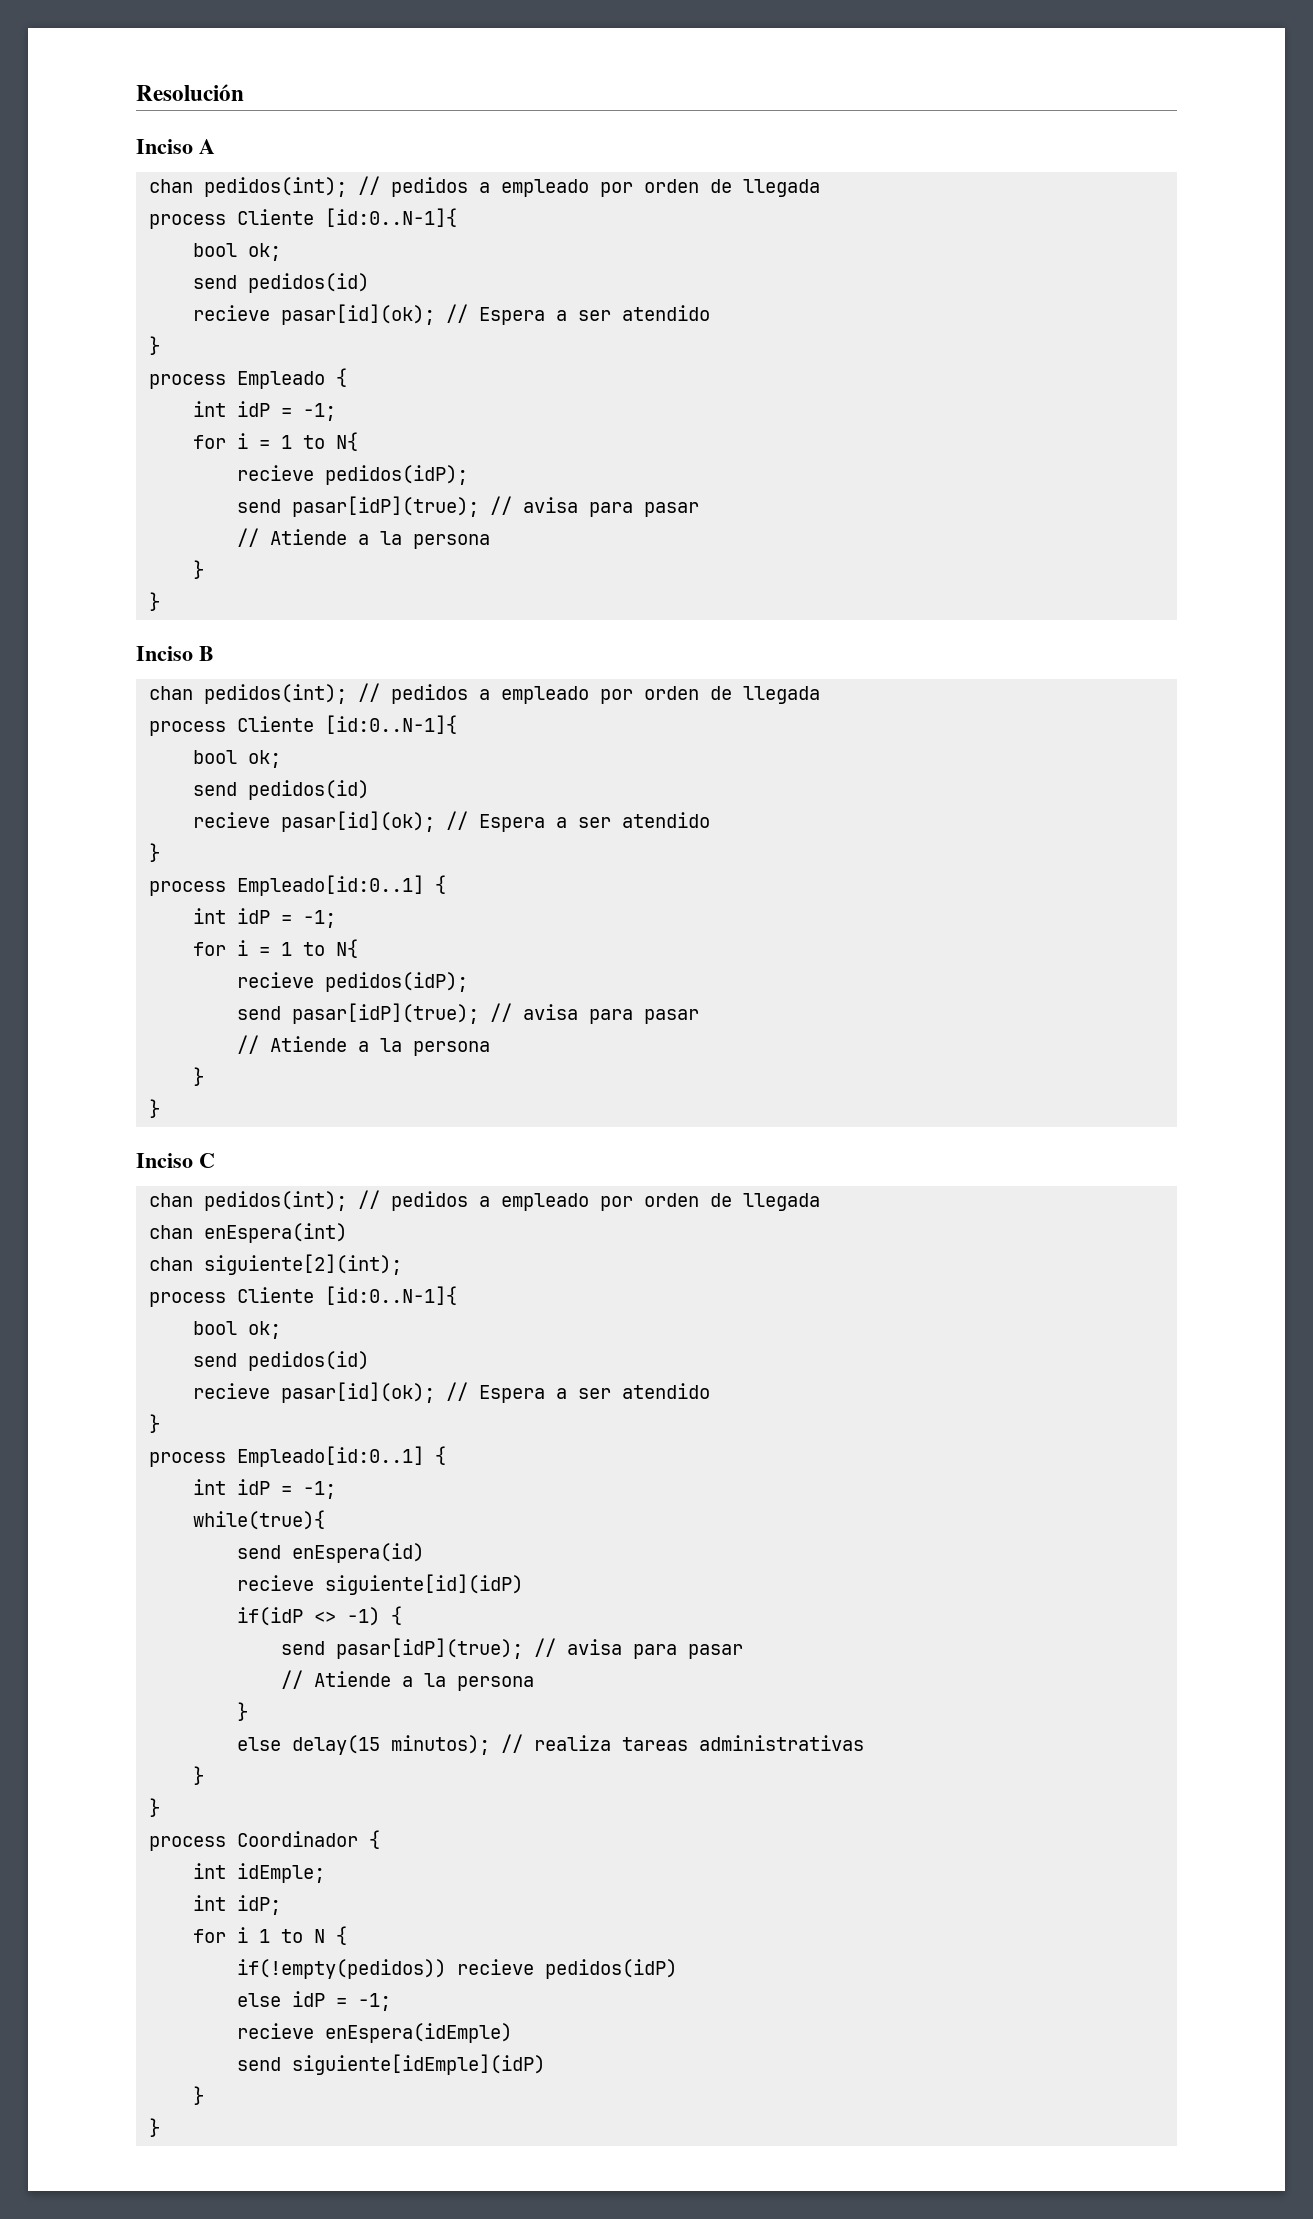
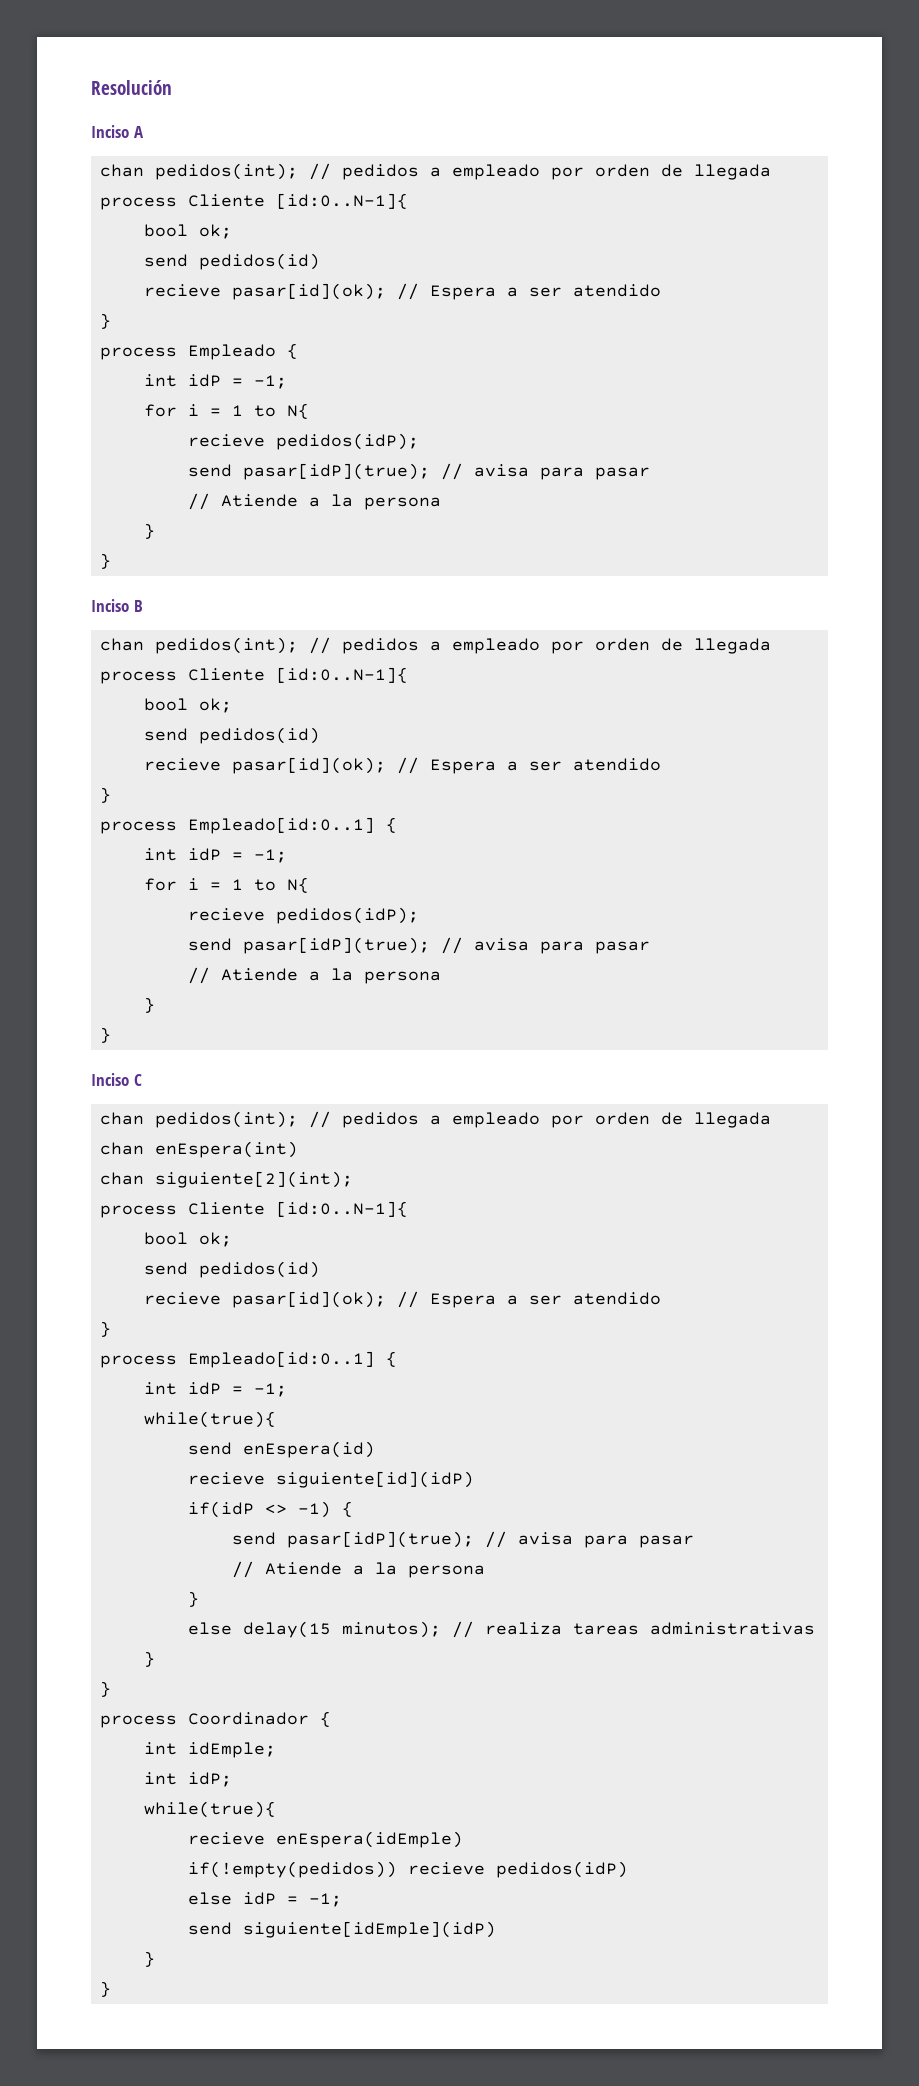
[192,1926,347,1945] for i 1 to N { -> [144,1801,276,1818] [188,1831,463,1848] while(true){ // recieve enEspera(idEmple)
[236,2023,512,2043] // recieve enEspera(idEmple) -> (342, 1900) none

